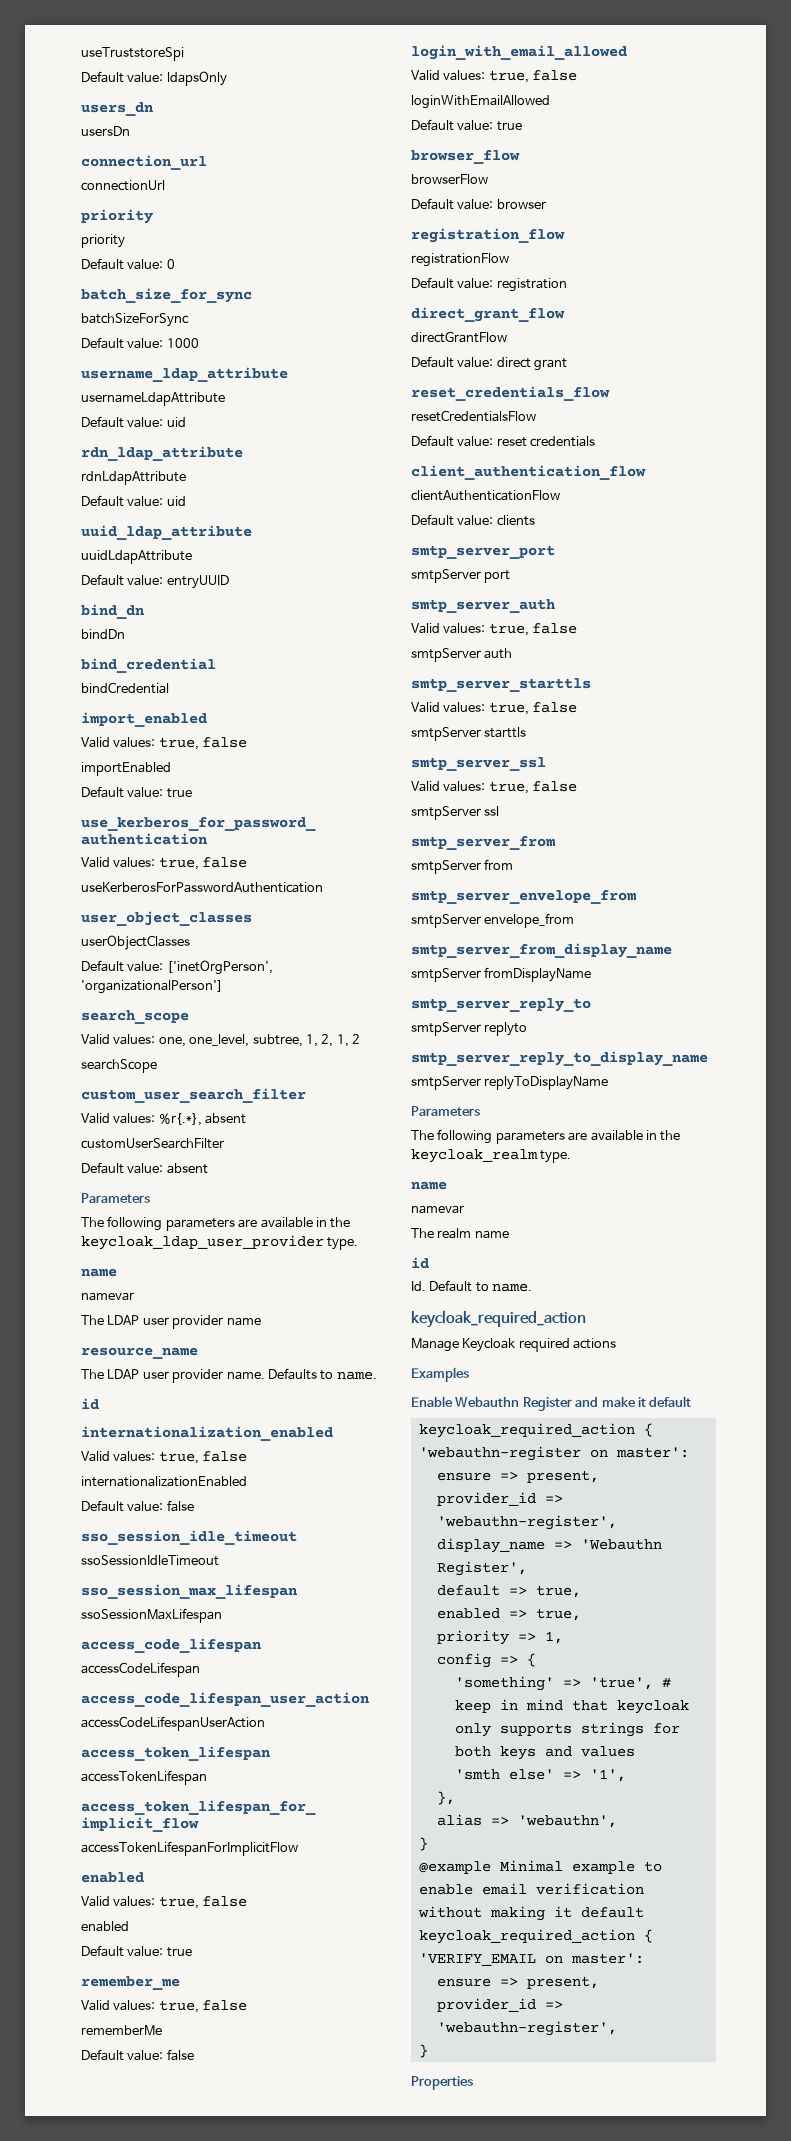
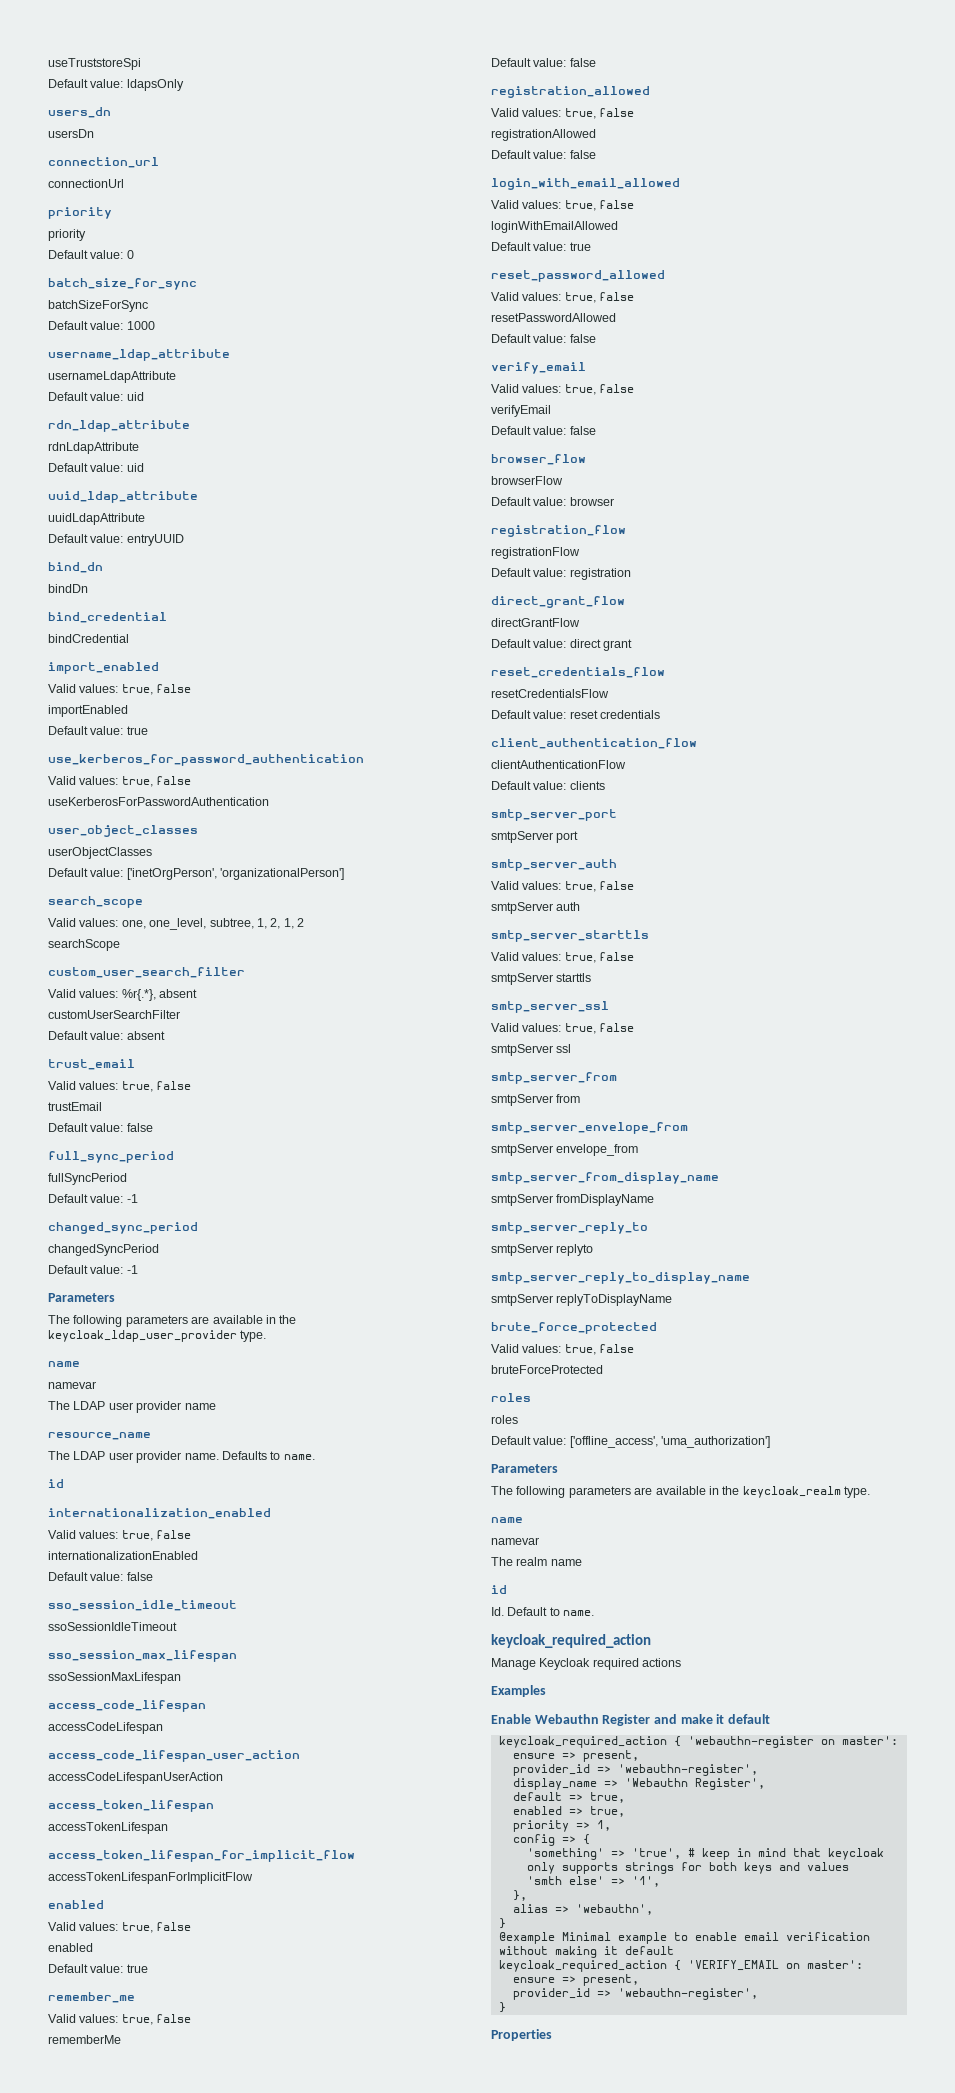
(208, 1168) none -> [48,1059,135,1070] [48,1081,192,1092] [48,1102,102,1111] [48,1123,153,1132] [48,1151,174,1163] [48,1173,127,1185] [48,1194,138,1203] [48,1222,198,1234] [48,1244,159,1256] [48,1265,138,1274] // trust_email // Valid values: true, false // trustEmail // Default value: false // full_sync_period // fullSyncPeriod // Default value: -1 // changed_sync_period // changedSyncPeriod // Default value: -1
(194, 2055) none -> [491,86,650,98] [491,108,635,119] [491,129,596,141] [491,150,596,159] // registration_allowed // Valid values: true, false // registrationAllowed // Default value: false
(522, 126) none -> [491,270,665,282] [491,292,635,303] [491,313,616,322] [491,334,596,343] [491,362,586,374] [491,384,635,395] [491,405,551,417] [491,426,596,435] // reset_password_allowed // Valid values: true, false // resetPasswordAllowed // Default value: false // verify_email // Valid values: true, false // verifyEmail // Default value: false
(609, 1083) none -> [491,1322,657,1334] [491,1344,635,1355] [491,1365,603,1374] [491,1393,531,1402] [491,1415,518,1424] [491,1436,771,1448] // brute_force_protected // Valid values: true, false // bruteForceProtected // roles // roles // Default value: ['offline_access', 'uma_authorization']

